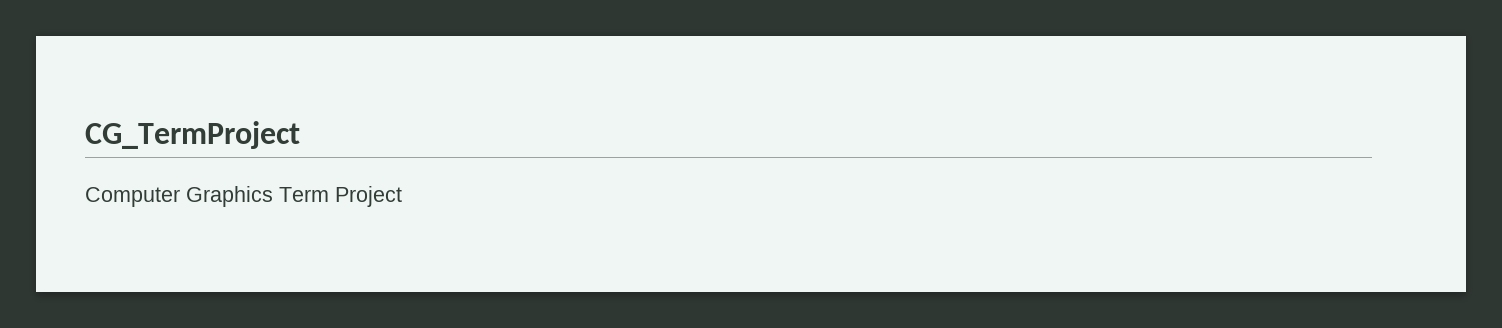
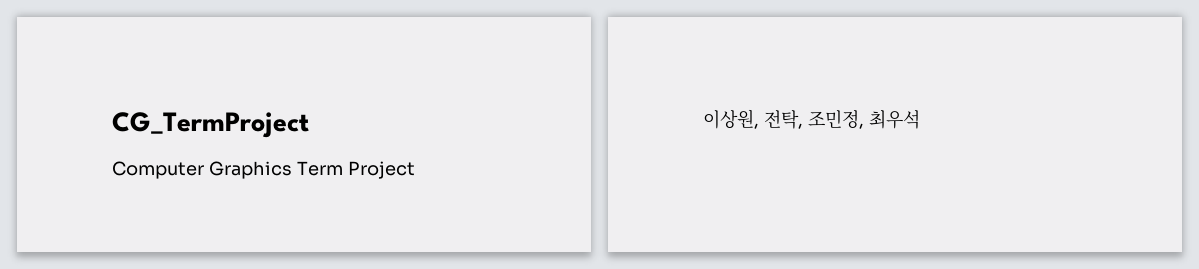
(402, 196) none -> [703,109,920,129] // 이상원, 전탁, 조민정, 최우석

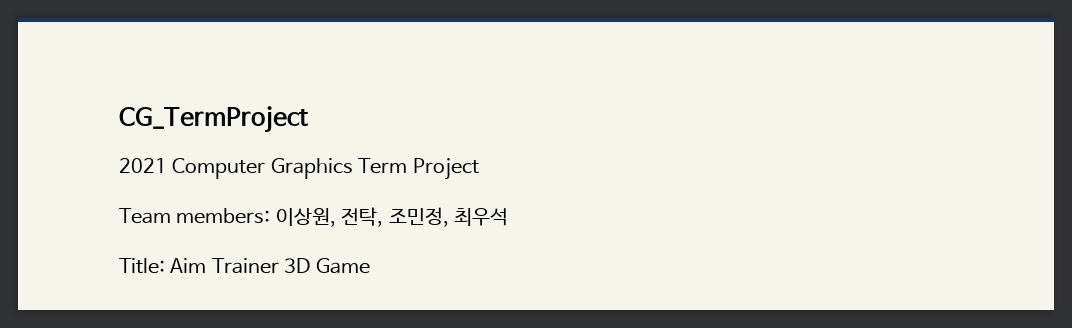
(309, 125) none -> [119,158,167,173] 2021
(415, 170) none -> [119,208,271,224] Team members:
(920, 119) none -> [119,258,370,274] // Title: Aim Trainer 3D Game

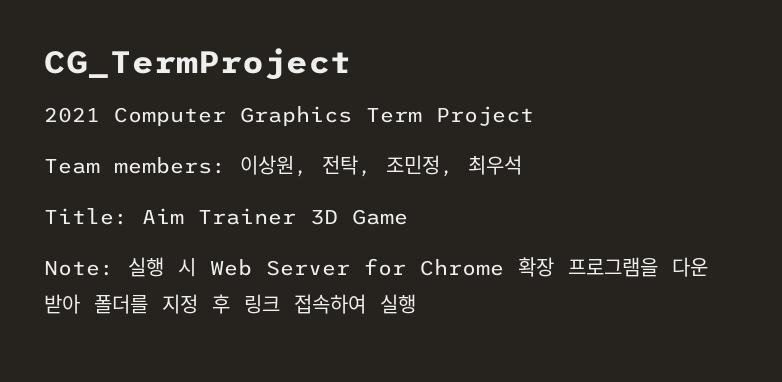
(370, 266) none -> [44,257,708,277] [44,294,416,314] // Note: 실행 시 Web Server for Chrome 확장 프로그램을 다운 받아 폴더를 지정 후 링크 접속하여 실행

